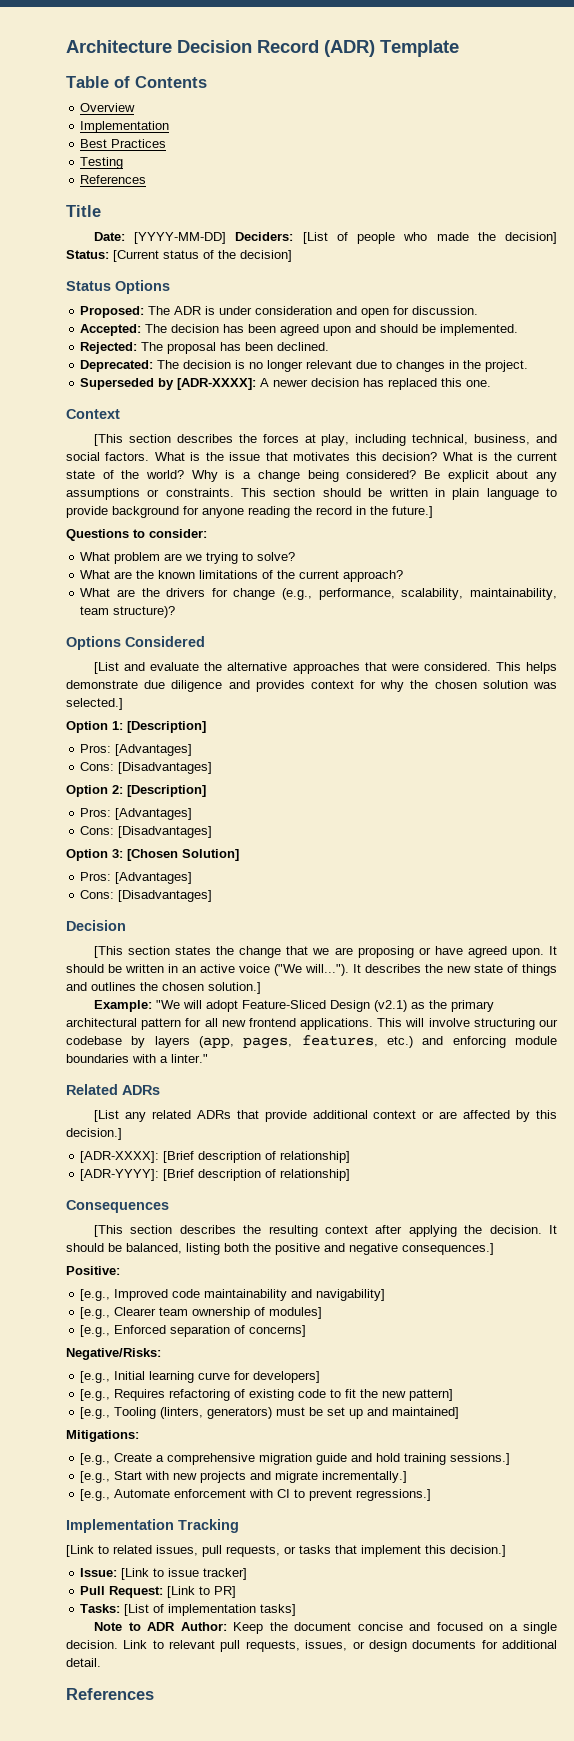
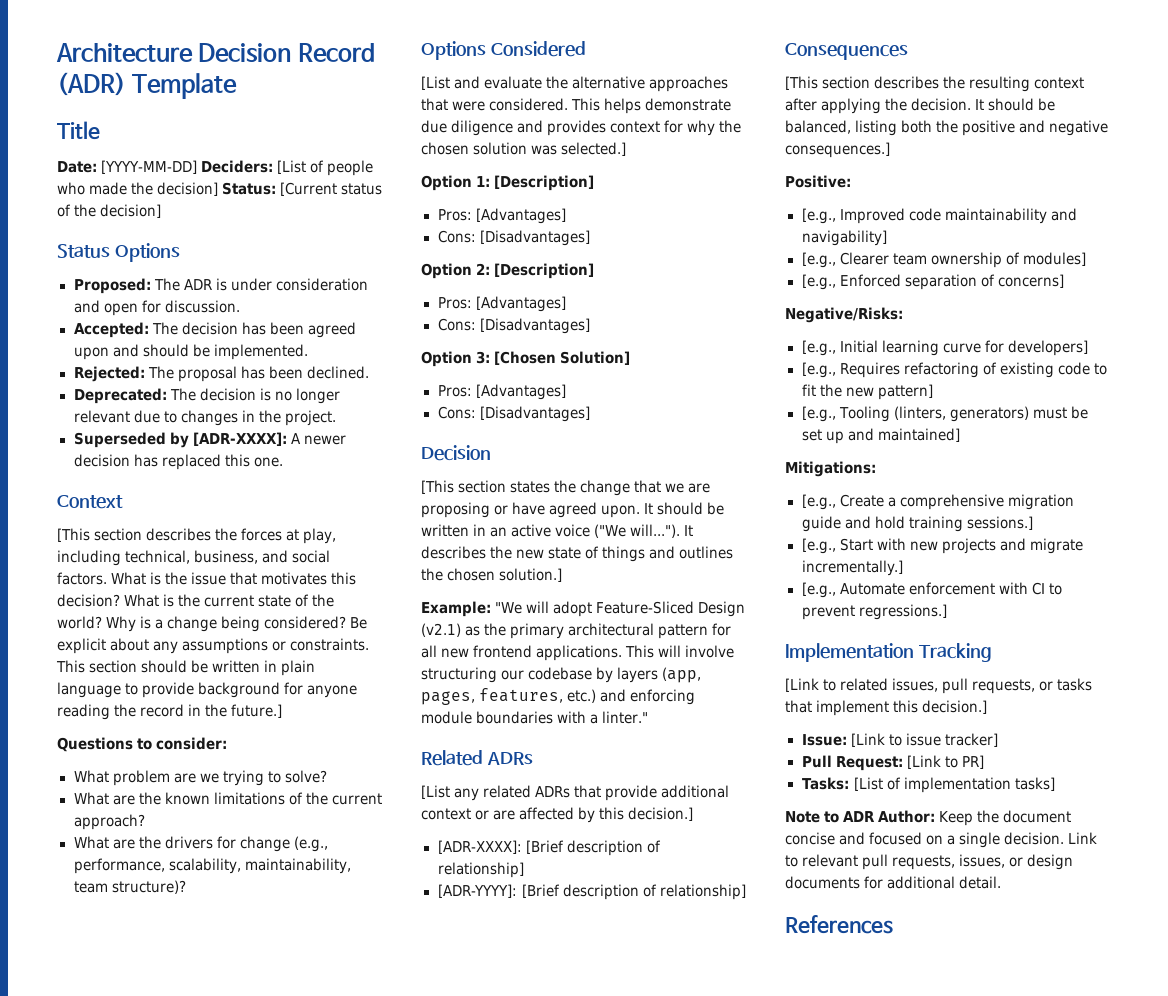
[66,76,207,88] [80,103,136,112] [80,121,170,133] [80,139,167,148] [80,157,124,169] [80,175,147,184] // Table of Contents // Overview // Implementation // Best Practices // Testing // References -> (238, 86) none

